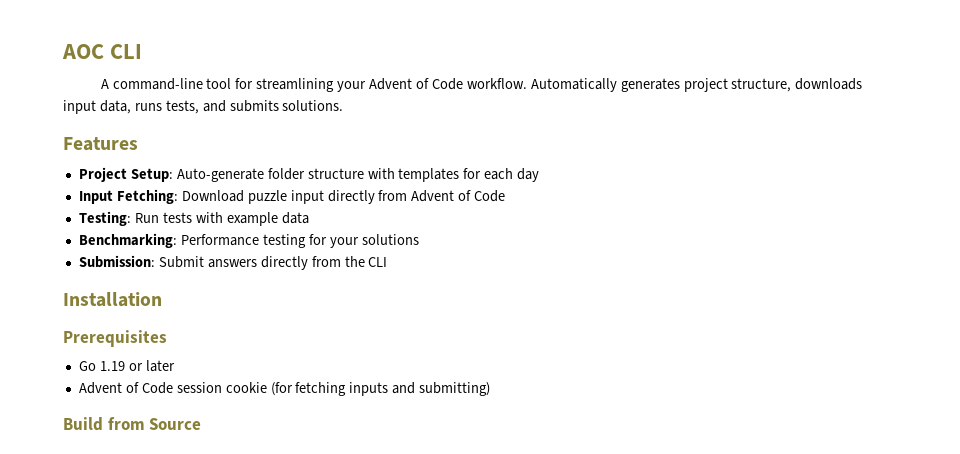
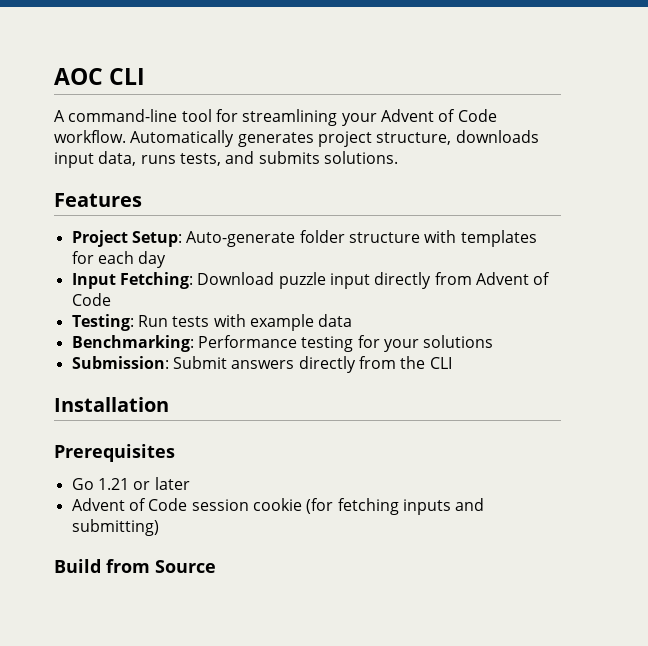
[99,361,125,371] 1.19 -> [97,478,129,490] 1.21

